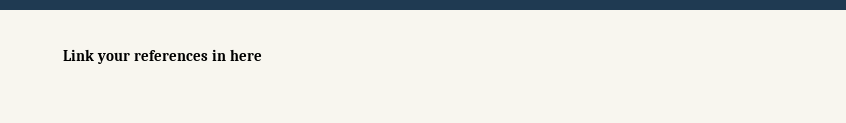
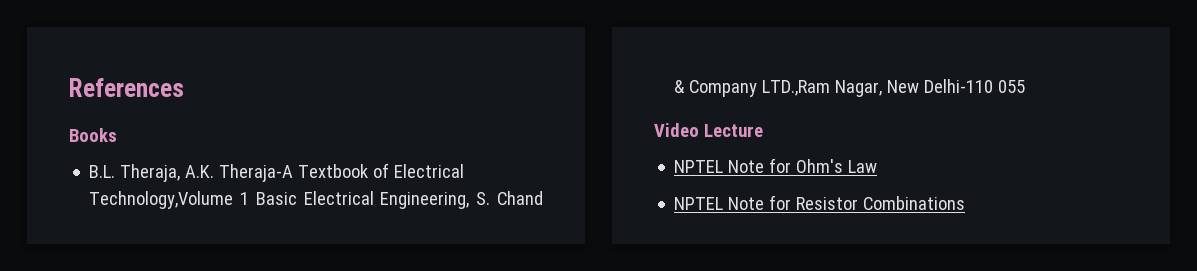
[63,49,263,64] Link your references in here -> [69,78,184,97] [69,128,117,142] [89,163,465,182] [89,191,543,209] [674,79,1026,97] [654,123,763,137] [674,158,878,173] [674,195,966,210] References // Books // B.L. Theraja, A.K. Theraja-A Textbook of Electrical Technology,Volume 1 Basic Electrical Engineering, S. Chand & Company LTD.,Ram Nagar, New Delhi-110 055 // Video Lecture // NPTEL Note for Ohm's Law // NPTEL Note for Resistor Combinations

